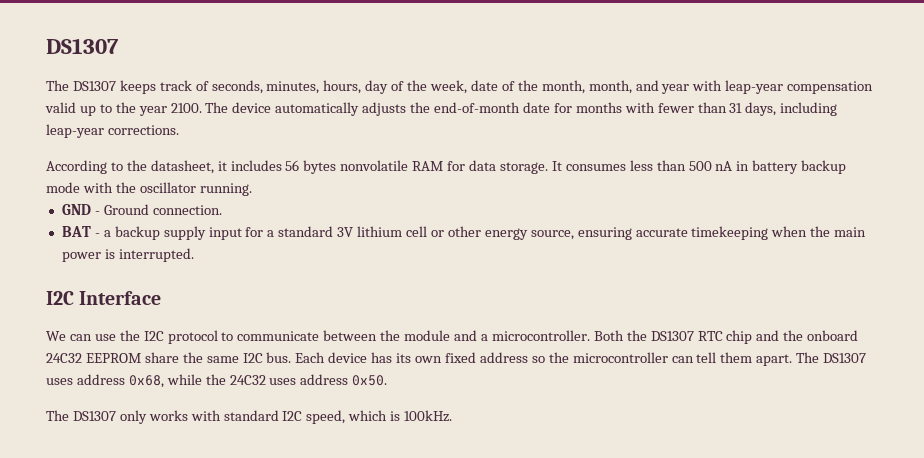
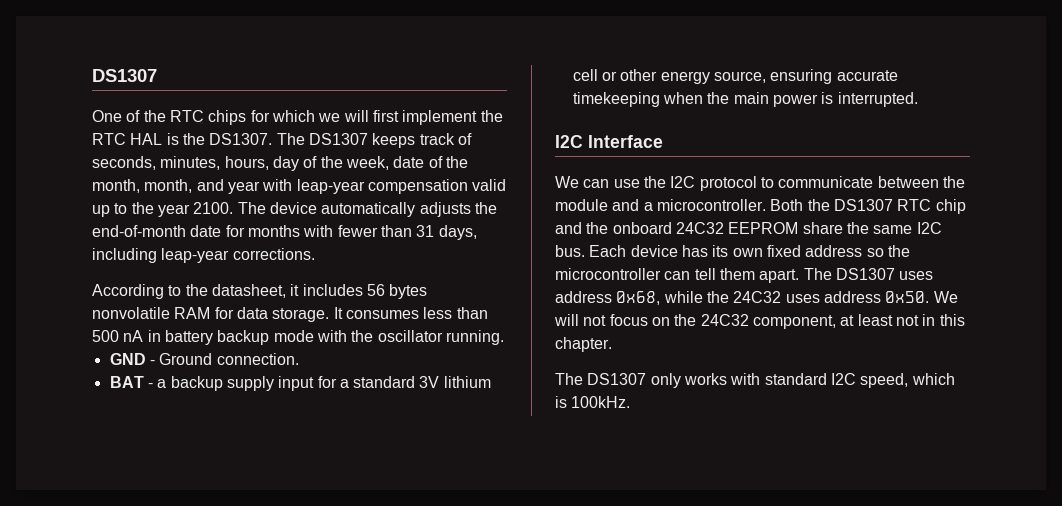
(119, 46) none -> [92,110,503,125] [92,133,273,145] One of the RTC chips for which we will first implement the RTC HAL is the DS1307.
(388, 380) none -> [933,291,958,303] [554,314,965,329] [555,337,612,352] We will not focus on the 24C32 component, at least not in this chapter.

